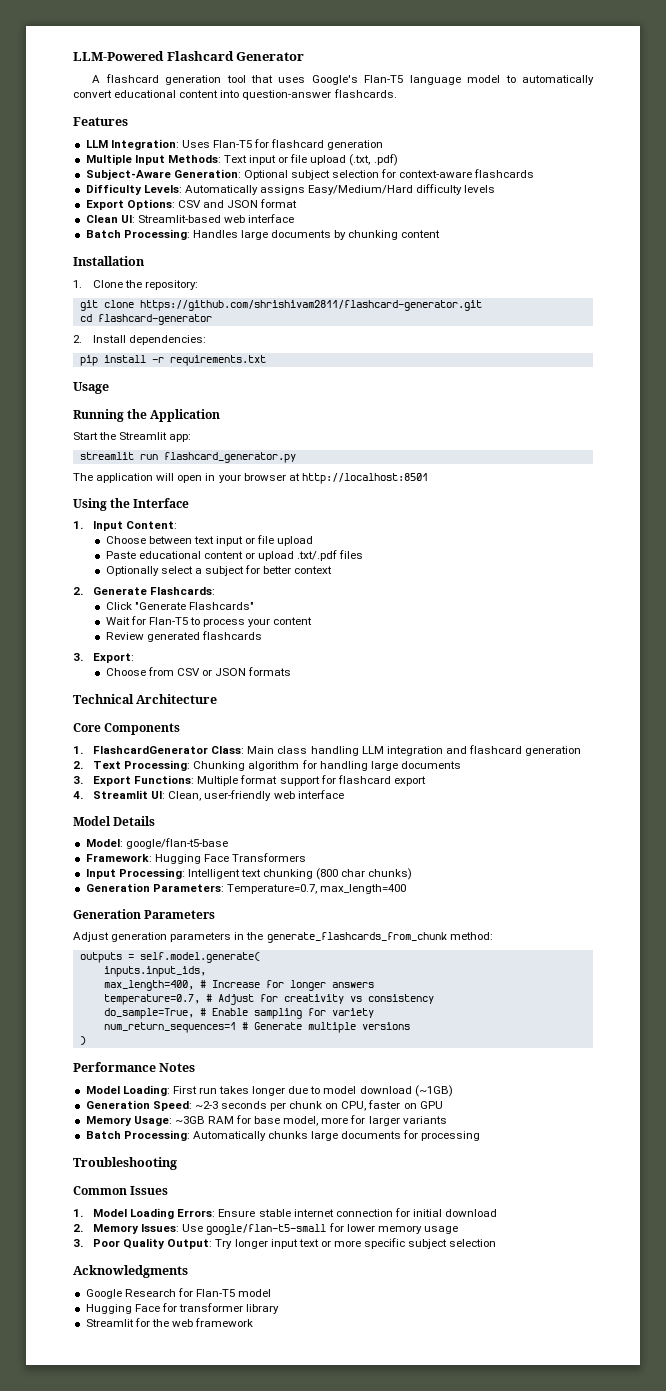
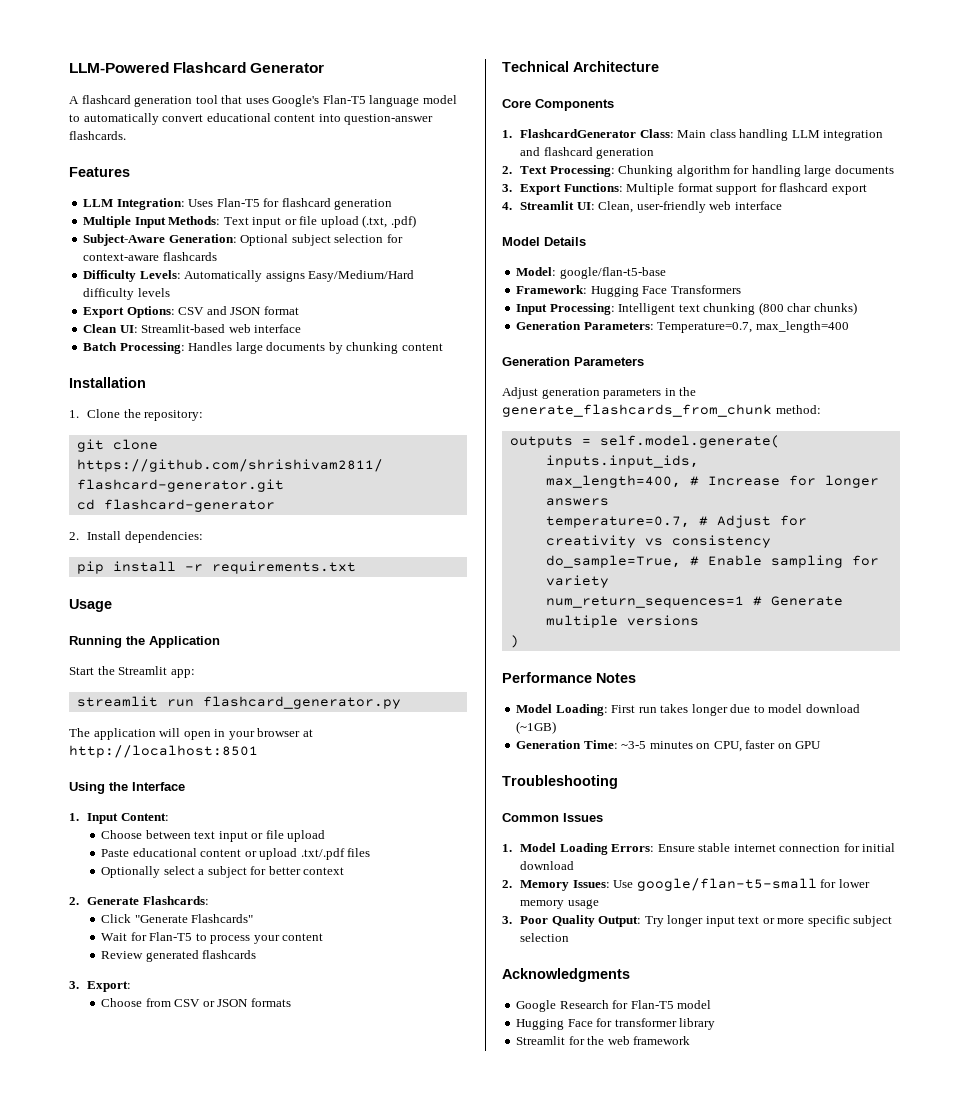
[152,1101,323,1111] Speed: ~2-3 seconds per chunk -> [583,740,693,749] Time: ~3-5 minutes
[85,1115,447,1126] [85,1130,481,1141] // Memory Usage: ~3GB RAM for base model, more for larger variants // Batch Processing: Automatically chunks large documents for processing -> (822, 745) none

